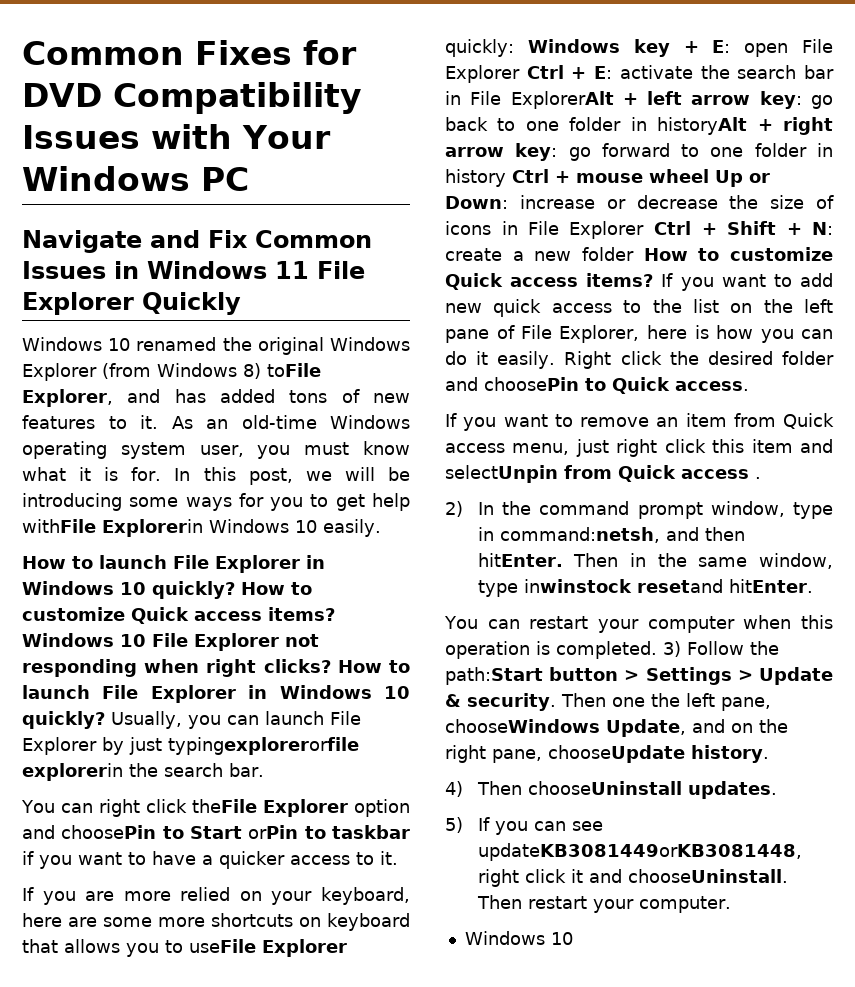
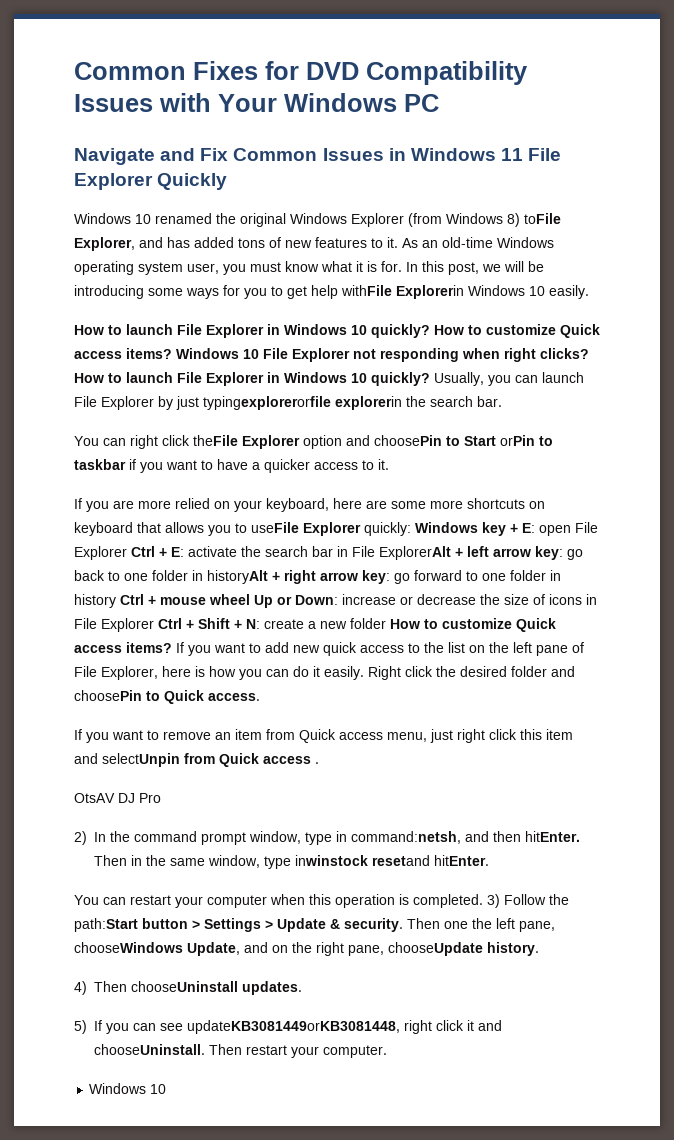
(761, 478) none -> [74,793,161,803] // OtsAV DJ Pro

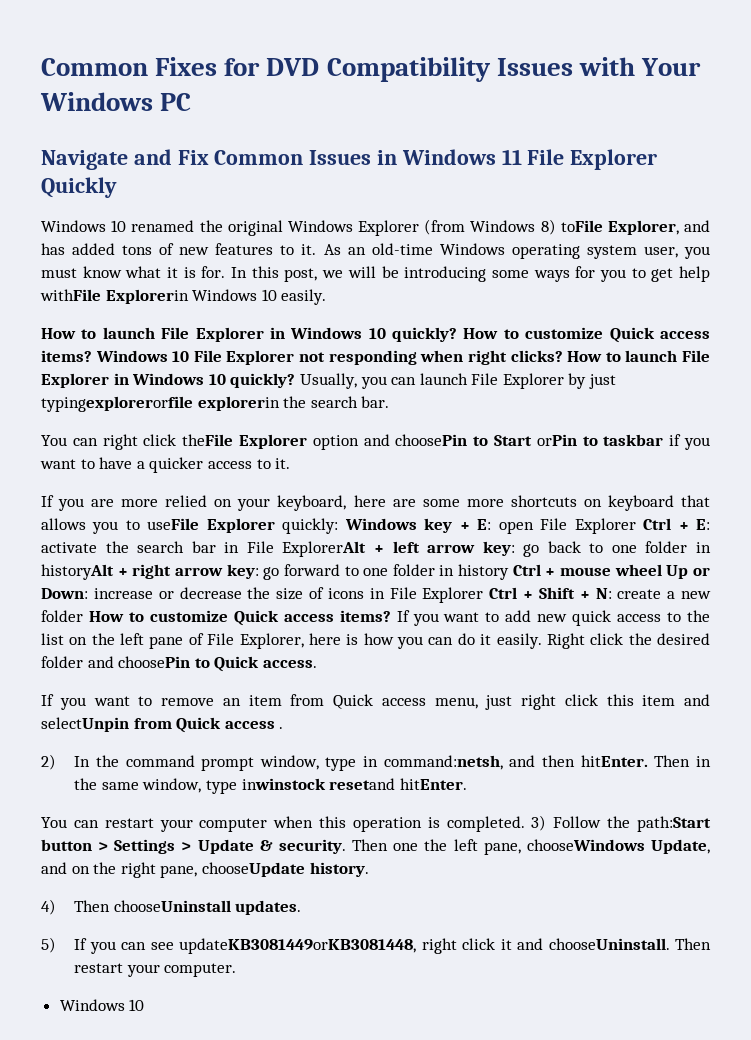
[74,793,161,803] // OtsAV DJ Pro -> (284, 728) none

